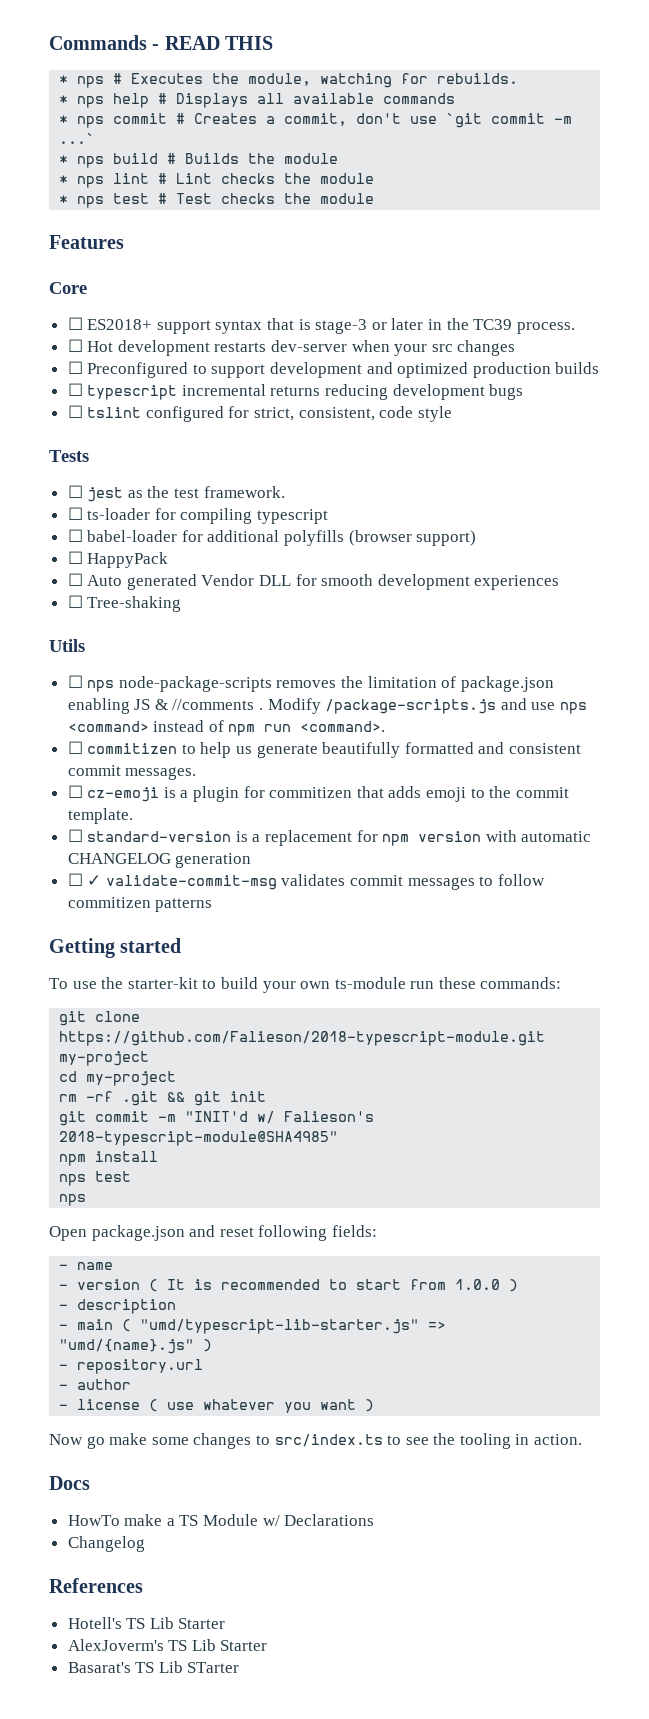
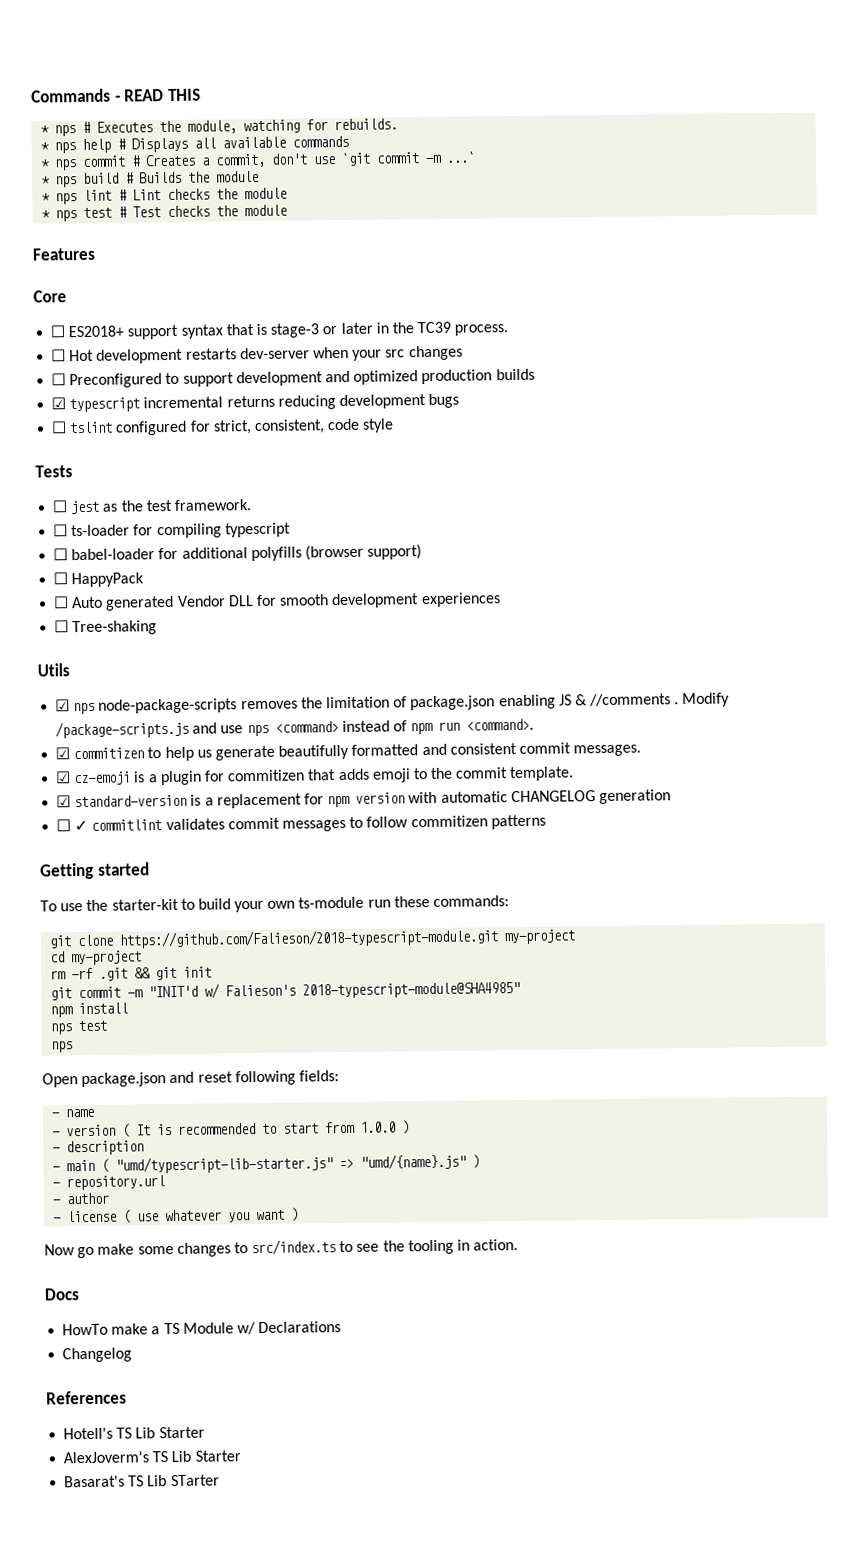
[67,383,83,396] ☐ -> [51,397,67,410] ☑
[67,675,83,688] ☐ -> [55,699,71,712] ☑
[67,741,83,754] ☐ -> [55,747,71,760] ☑
[67,785,83,798] ☐ -> [55,771,72,784] ☑
[67,829,83,842] ☐ -> [56,795,72,808] ☑
[105,875,277,890] validate-commit-msg -> [91,819,163,831] commitlint

